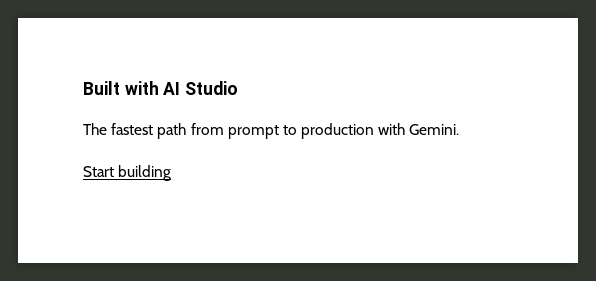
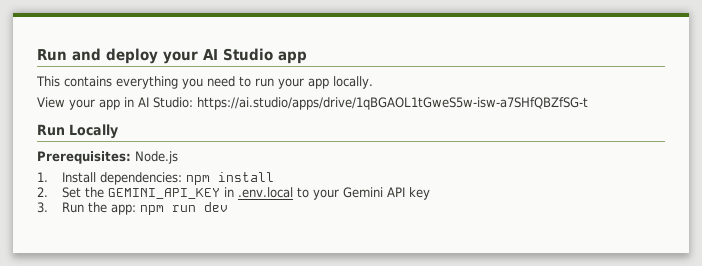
[83,81,239,95] [83,123,460,139] [83,165,172,181] Built with AI Studio // The fastest path from prompt to production with Gemini. // Start building -> [37,48,307,64] [36,76,373,89] [37,97,588,110] [37,124,118,139] [37,151,178,164] [37,172,274,185] [37,187,430,200] [37,202,228,215] Run and deploy your AI Studio app // This contains everything you need to run your app locally. // View your app in AI Studio: https://ai.studio/apps/drive/1qBGAOL1tGweS5w-isw-a7SHfQBZfSG-t // Run Locally // Prerequisites: Node.js // 1. Install dependencies: npm install // 2. Set the GEMINI_API_KEY in .env.local to your Gemini API key // 3. Run the app: npm run dev

